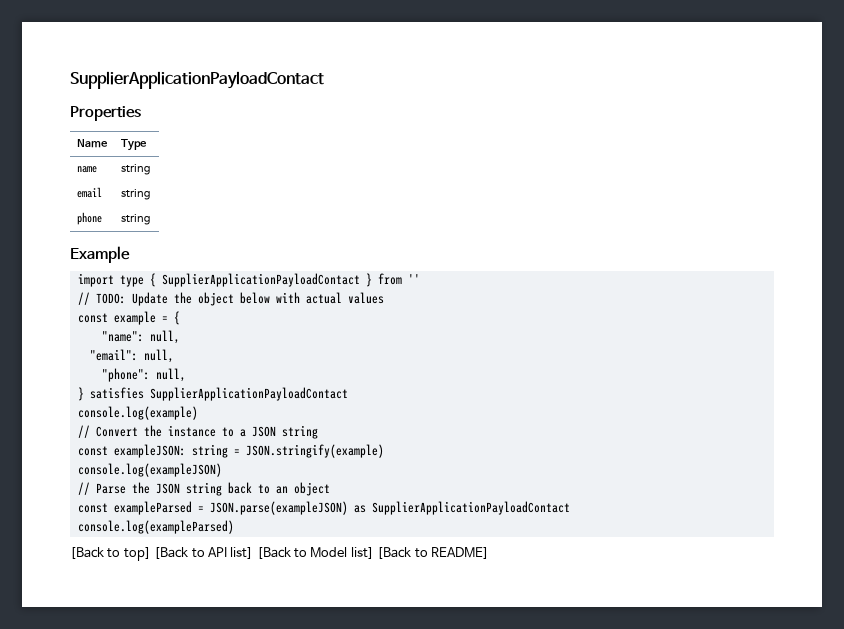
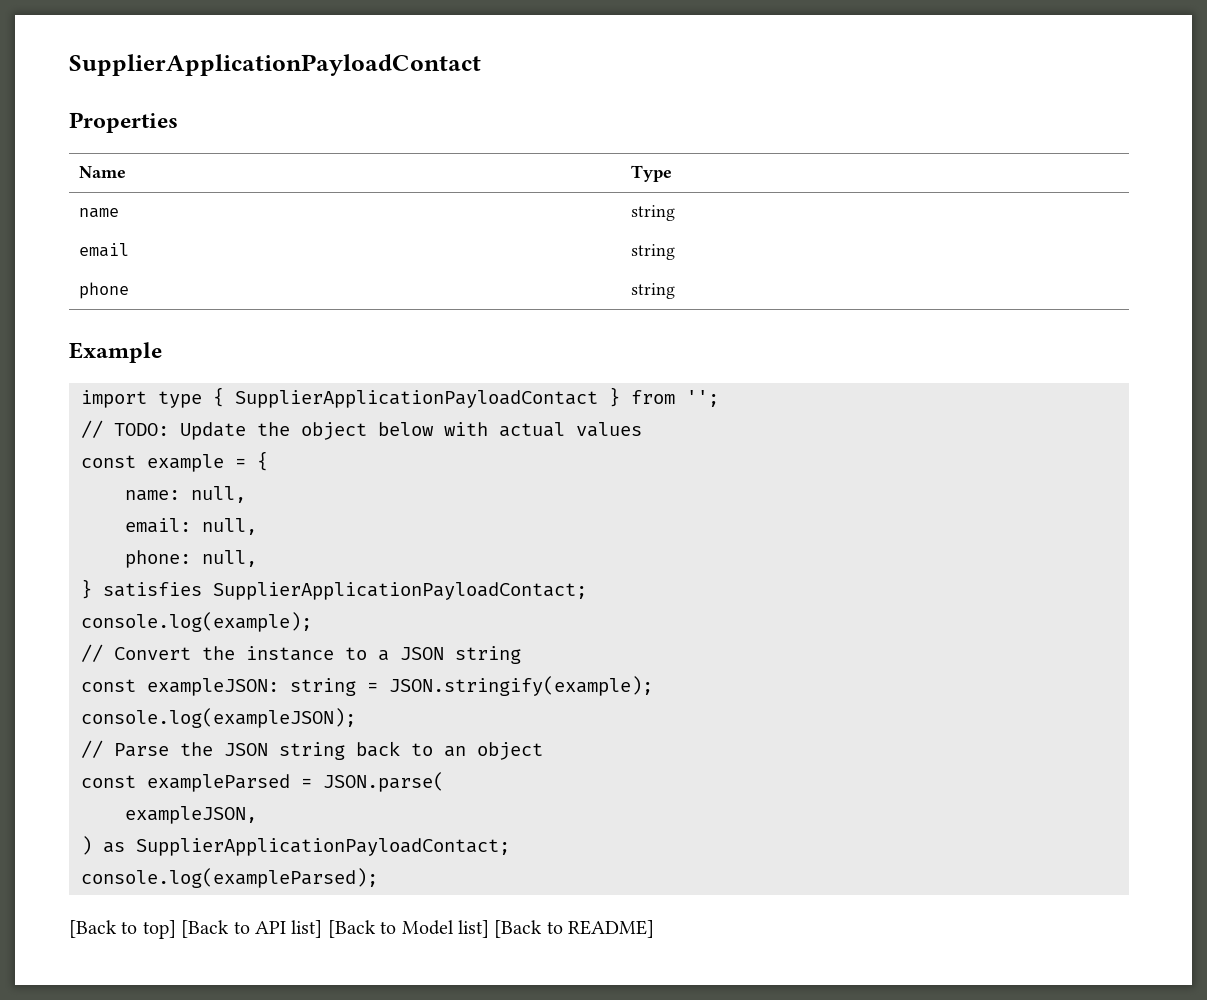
[407,274,420,284] '' -> [686,390,719,407] '';
[101,330,180,344] [89,349,174,363] [101,368,150,382] "name": null, // "email": null, // "phone": -> [125,486,246,503] [125,518,257,535] [125,550,191,568] name: null, // email: null, // phone:
[149,387,348,401] [77,406,198,420] SupplierApplicationPayloadContact // console.log(example) -> [213,582,587,600] [81,612,312,632] SupplierApplicationPayloadContact; // console.log(example);
[245,444,384,458] [77,463,222,477] JSON.stringify(example) // console.log(exampleJSON) -> [389,676,653,696] [81,708,356,728] JSON.stringify(example); // console.log(exampleJSON);
[209,501,570,515] [77,520,234,534] JSON.parse(exampleJSON) as SupplierApplicationPayloadContact // console.log(exampleParsed) -> [323,772,444,792] [125,806,257,824] [81,836,510,856] [81,868,378,888] JSON.parse( // exampleJSON, // ) as SupplierApplicationPayloadContact; // console.log(exampleParsed);

